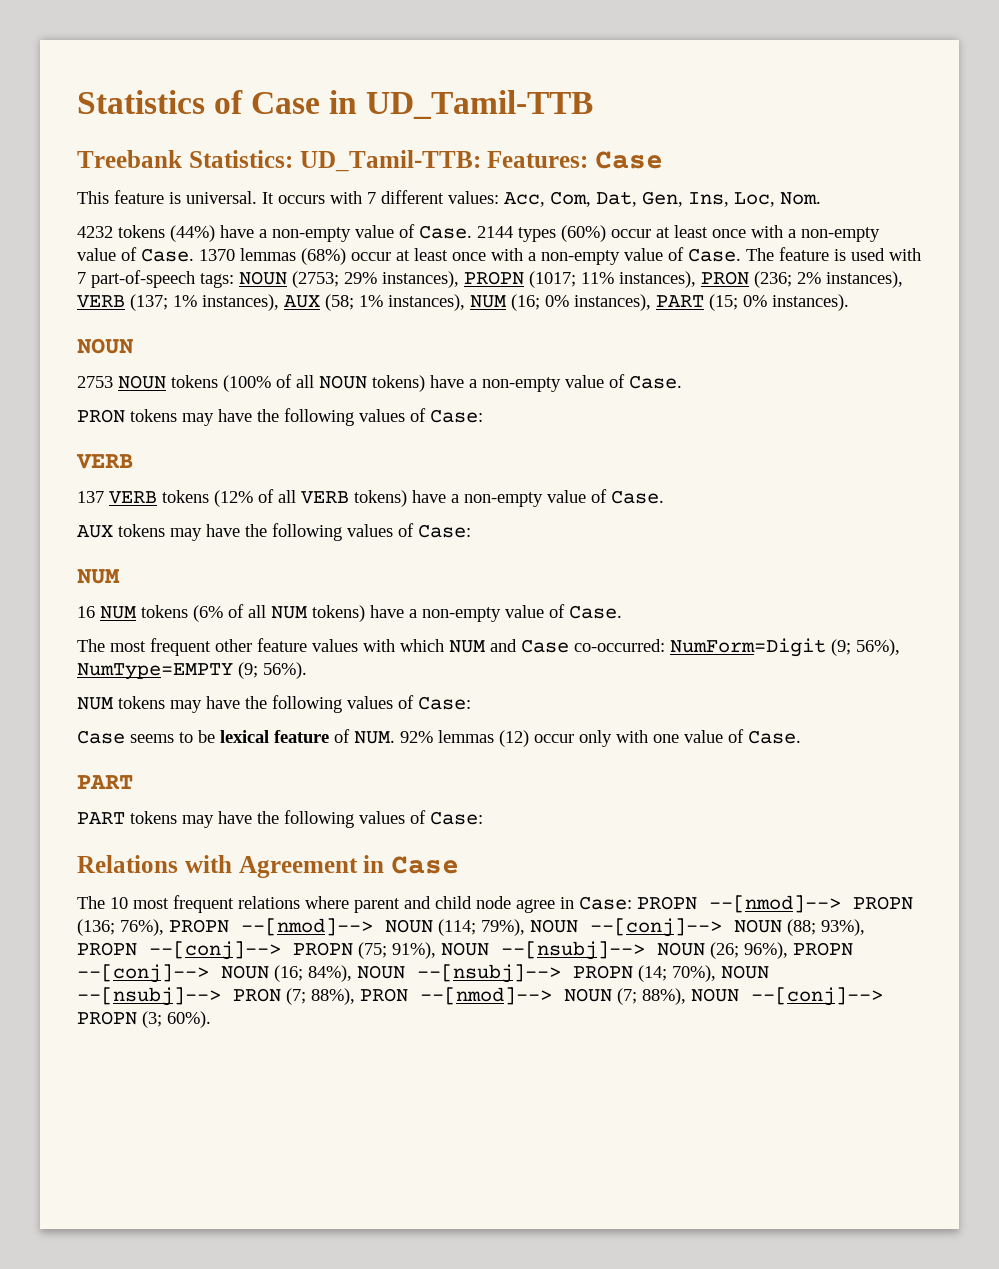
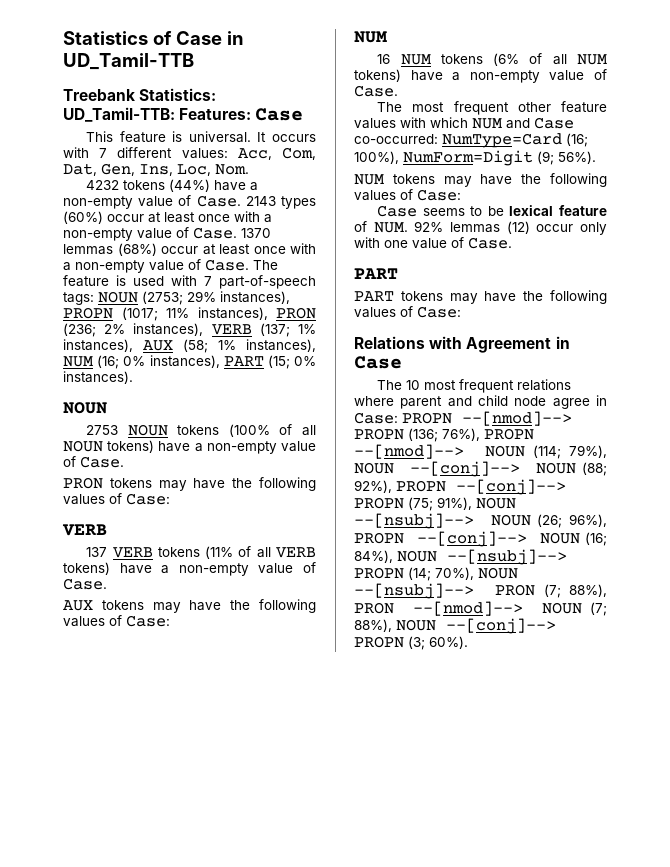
[477,226,513,238] 2144 -> [245,196,276,206] 2143
[214,490,253,507] (12% -> [205,546,234,559] (11%
[670,638,900,657] [77,663,233,680] NumForm=Digit (9; 56%), NumType=EMPTY -> [442,133,588,148] [354,150,533,166] NumType=Card (16; 100%), NumForm=Digit
[821,919,865,936] 93%), -> [354,480,392,493] 92%),

